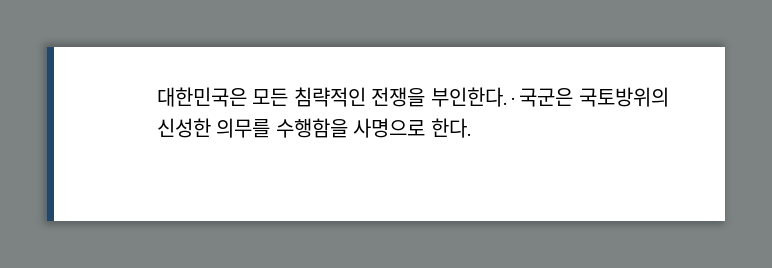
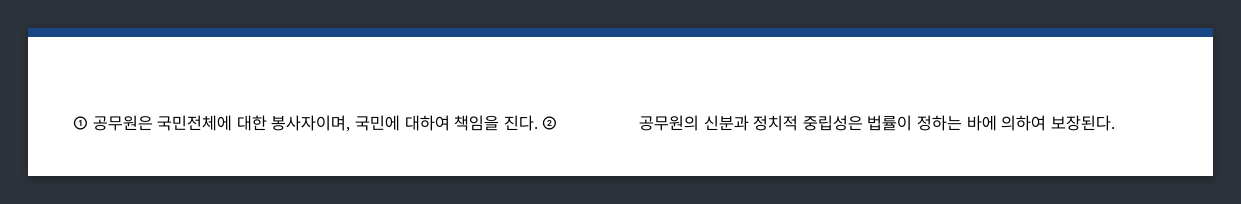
[157,87,669,107] [157,118,471,138] 대한민국은 모든 침략적인 전쟁을 부인한다. · 국군은 국토방위의 신성한 의무를 수행함을 사명으로 한다. -> [73,115,1115,132] ① 공무원은 국민전체에 대한 봉사자이며, 국민에 대하여 책임을 진다. ② 공무원의 신분과 정치적 중립성은 법률이 정하는 바에 의하여 보장된다.

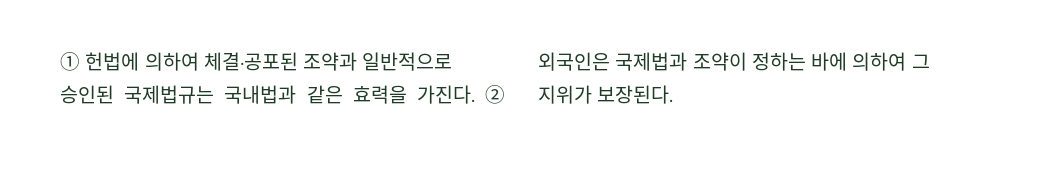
[92,115,913,132] 공무원은 국민전체에 대한 봉사자이며, 국민에 대하여 책임을 진다. ② 공무원의 신분과 정치적 중립성은 법률이 -> [85,52,453,71] [60,85,506,104] [538,52,747,71] 헌법에 의하여 체결·공포된 조약과 일반적으로 승인된 국제법규는 국내법과 같은 효력을 가진다. ② 외국인은 국제법과 조약이
(1047, 123) none -> [911,54,930,69] [538,85,592,104] 그 지위가

